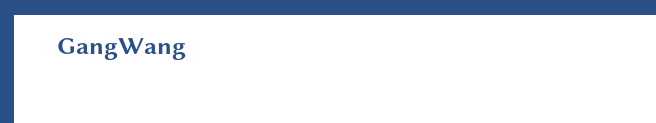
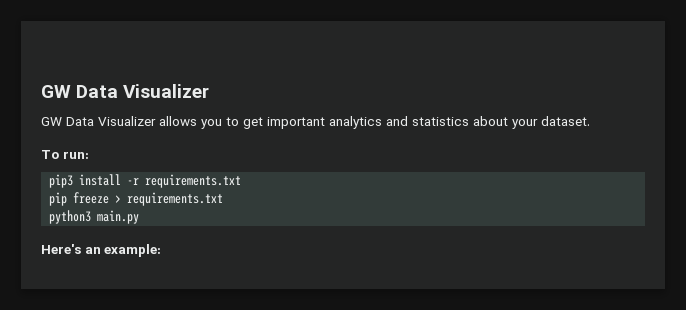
[57,38,186,60] GangWang -> [41,84,210,98] [41,116,590,129] [41,150,89,159] [49,174,242,188] [49,192,224,206] [49,210,140,224] [41,244,162,257] GW Data Visualizer // GW Data Visualizer allows you to get important analytics and statistics about your dataset. // To run: // pip3 install -r requirements.txt // pip freeze > requirements.txt // python3 main.py // Here's an example:

